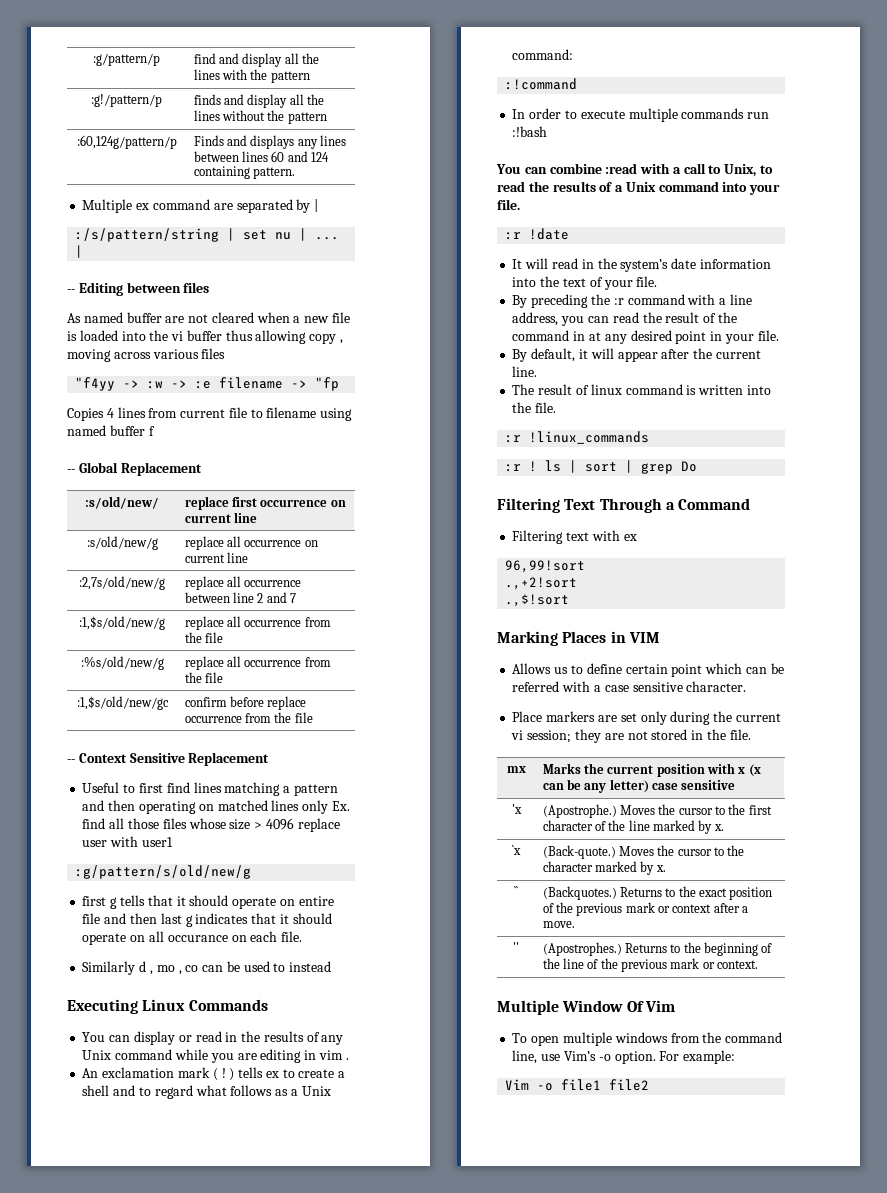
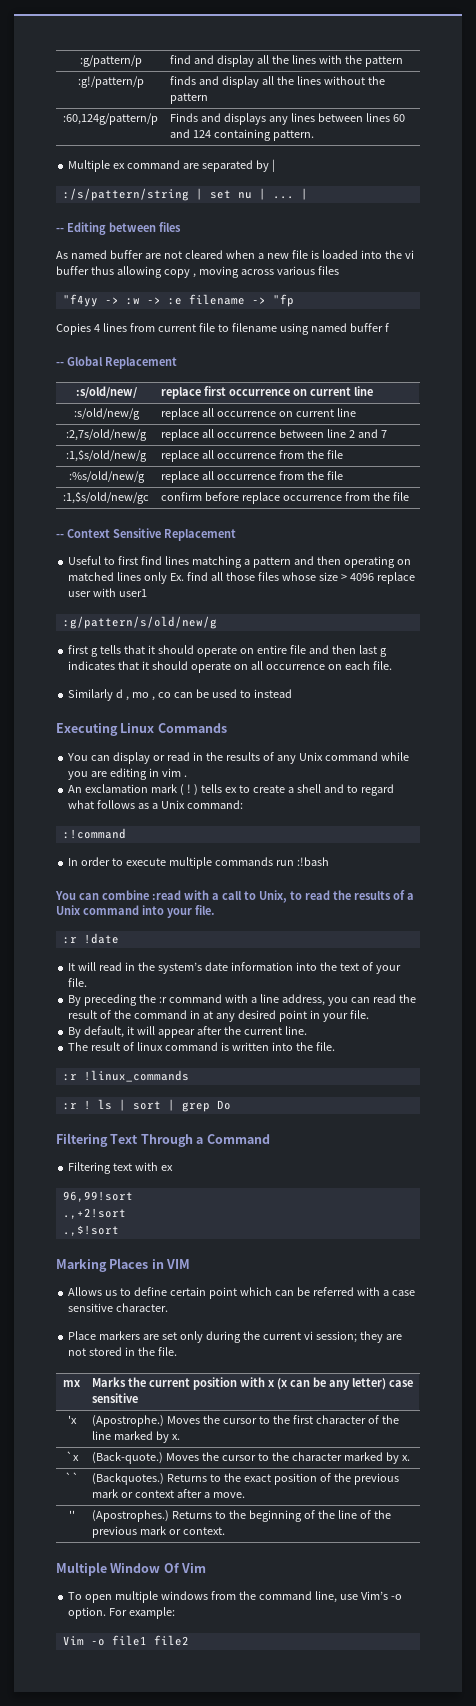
[167,935,228,942] occurance -> [265,664,325,670] occurrence

